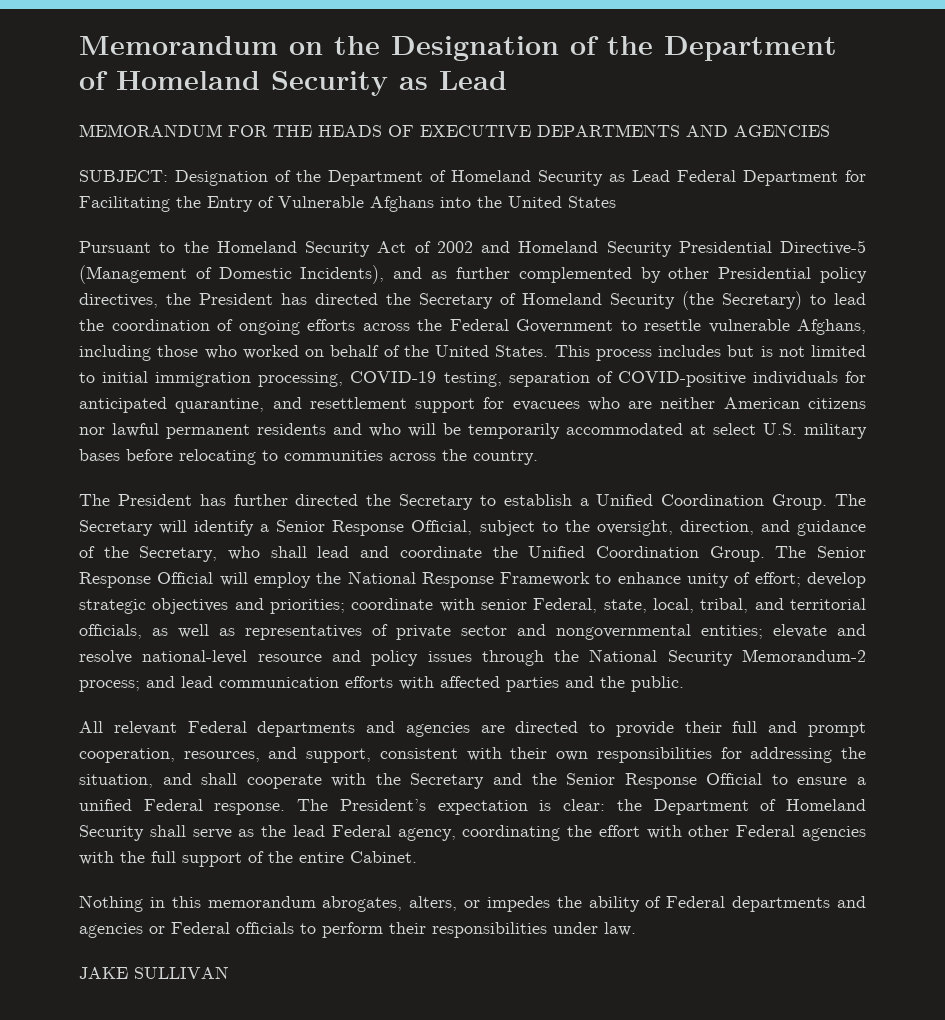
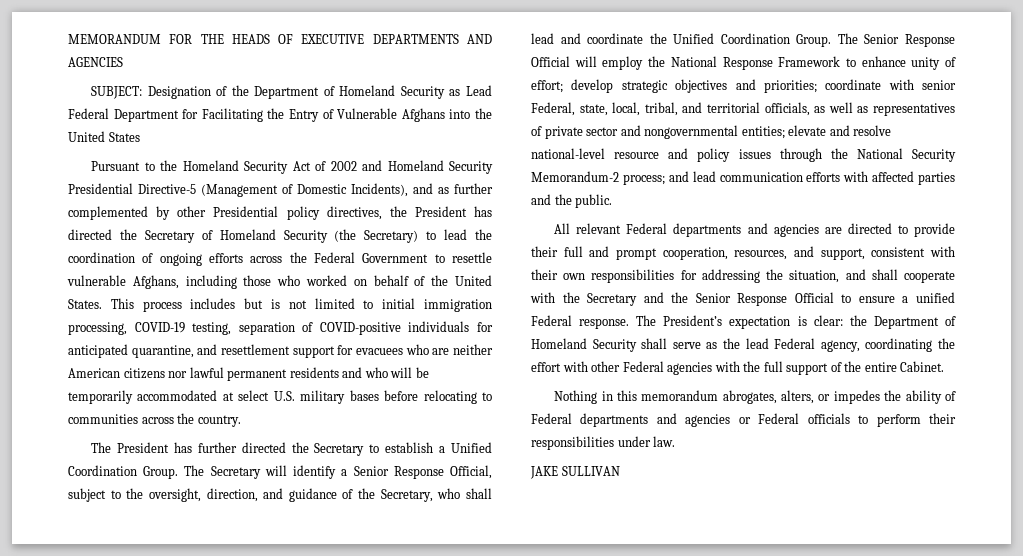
[79,36,837,61] [79,71,507,96] Memorandum on the Designation of the Department of Homeland Security as Lead // -> (68, 39) none

